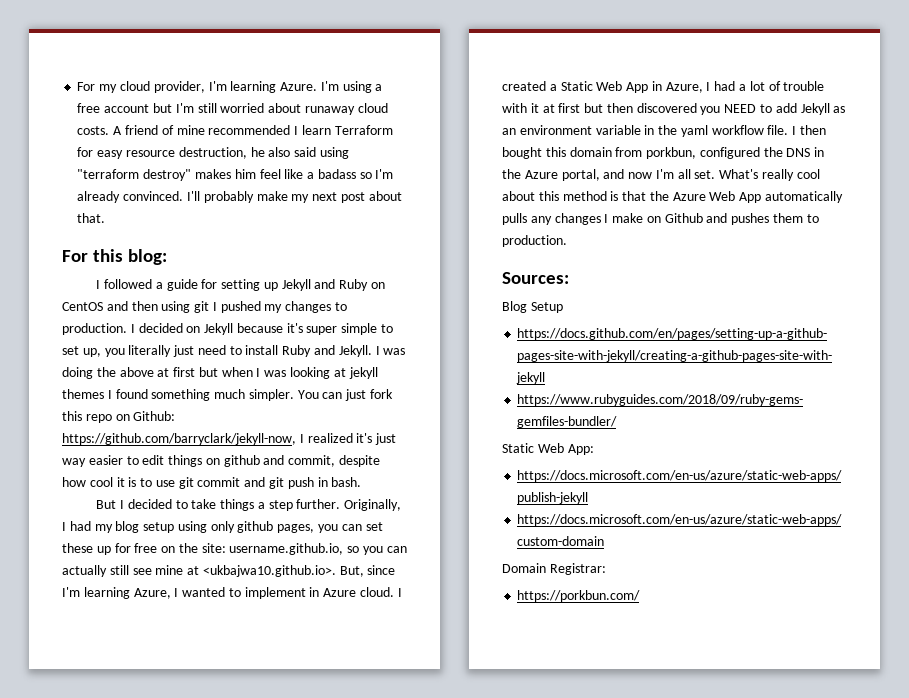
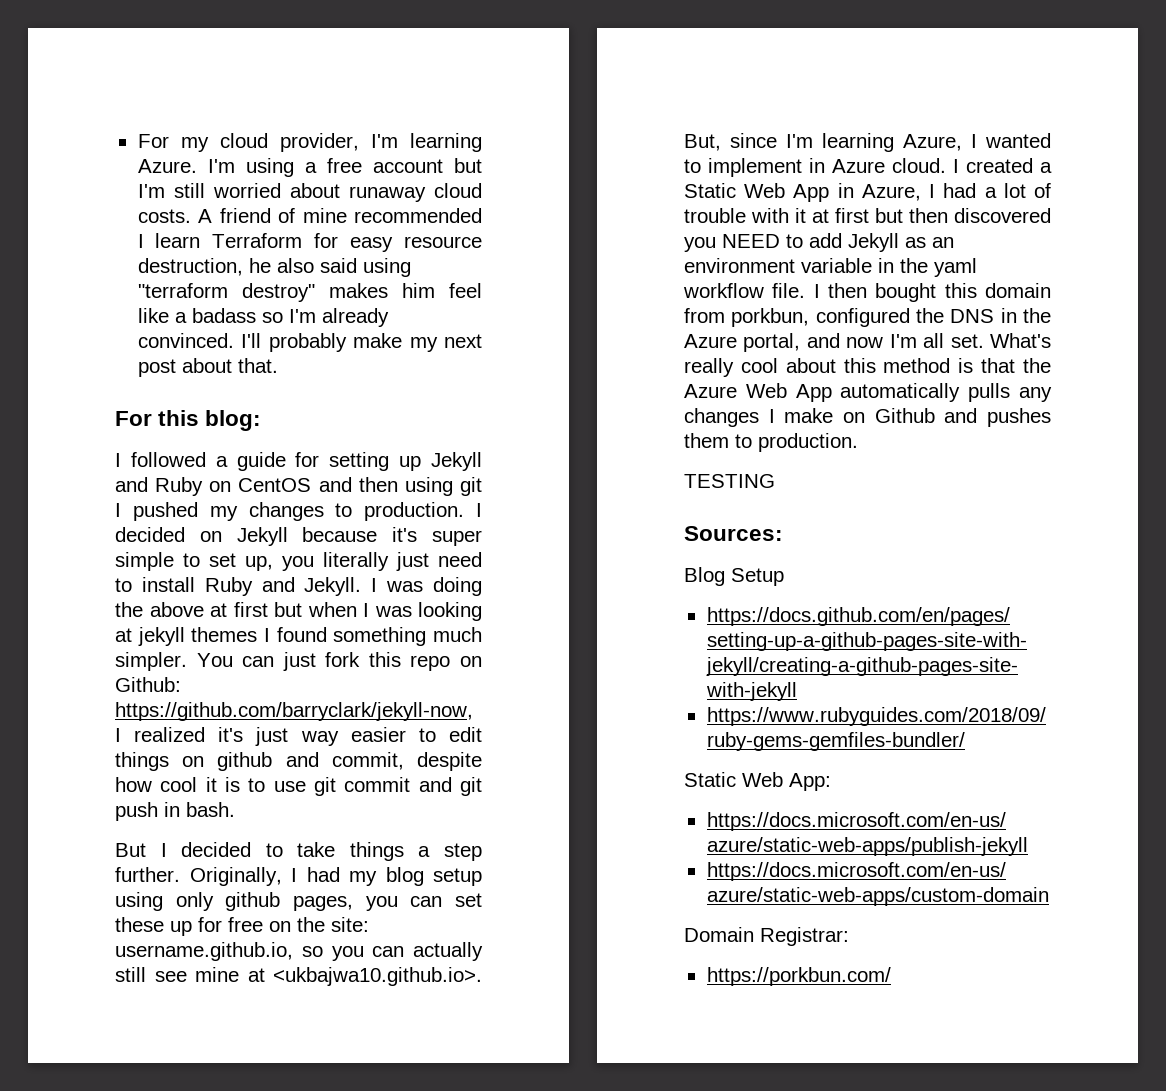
(567, 241) none -> [684,474,775,488] // TESTING

